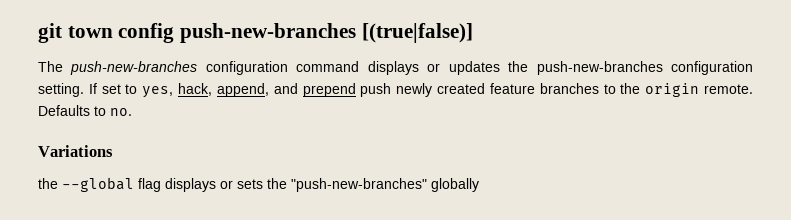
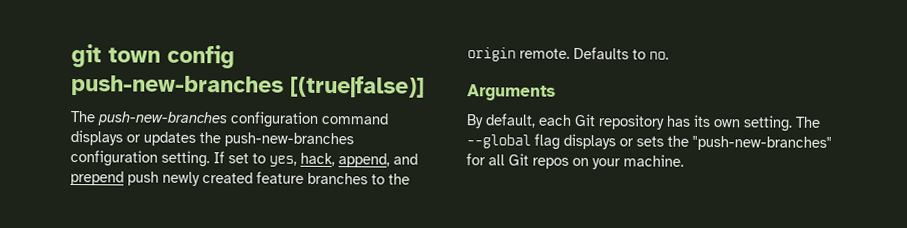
[38,145,113,157] [38,178,58,189] Variations // the -> [467,84,556,101] [466,113,820,132] Arguments // By default, each Git repository has its own setting. The
[431,178,479,192] globally -> [466,153,684,170] for all Git repos on your machine.

